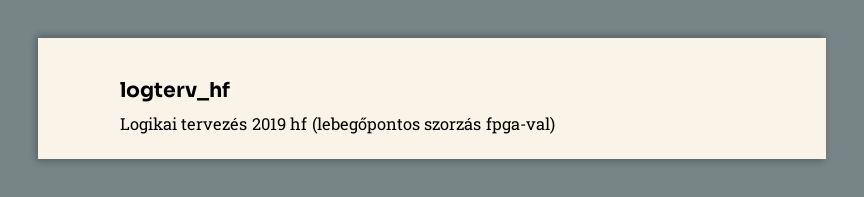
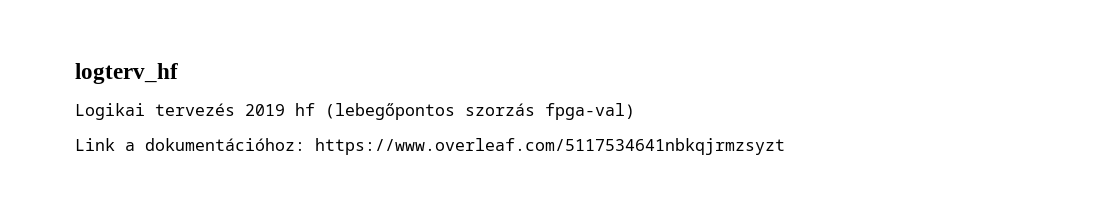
(555, 125) none -> [75,138,785,155] // Link a dokumentációhoz: https://www.overleaf.com/5117534641nbkqjrmzsyzt

